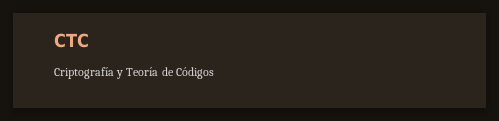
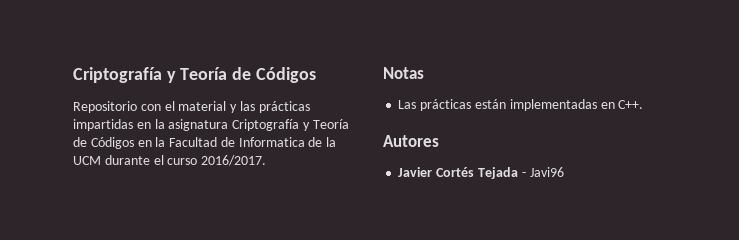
[54,33,89,48] [54,67,214,79] CTC // Criptografía y Teoría de Códigos -> [73,67,316,83] [73,101,310,113] [73,119,349,131] [73,137,337,149] [73,155,267,166] [383,67,424,79] [398,99,644,111] [383,135,439,147] [398,167,564,179] Criptografía y Teoría de Códigos // Repositorio con el material y las prácticas impartidas en la asignatura Criptografía y Teoría de Códigos en la Facultad de Informatica de la UCM durante el curso 2016/2017. // Notas // Las prácticas están implementadas en C++. // Autores // Javier Cortés Tejada - Javi96

